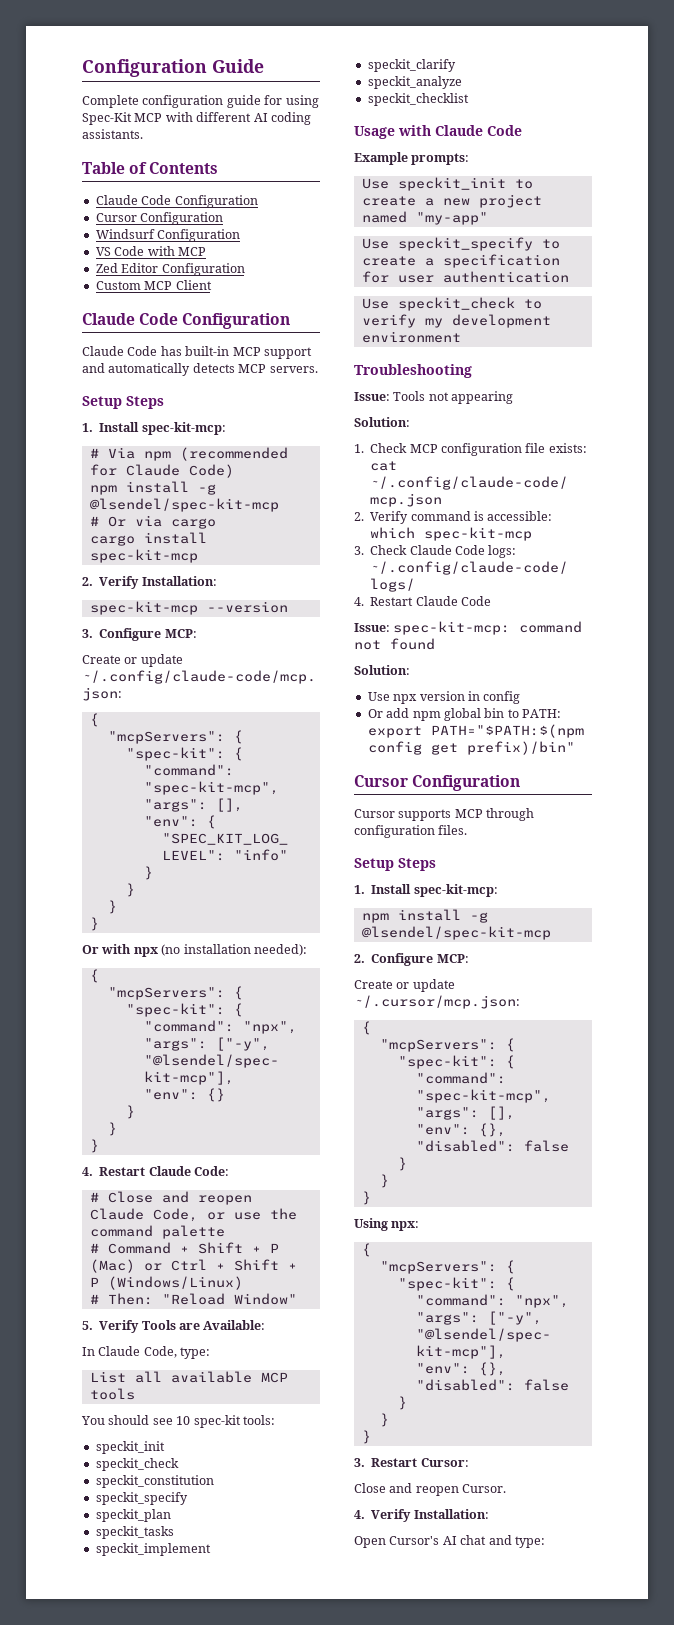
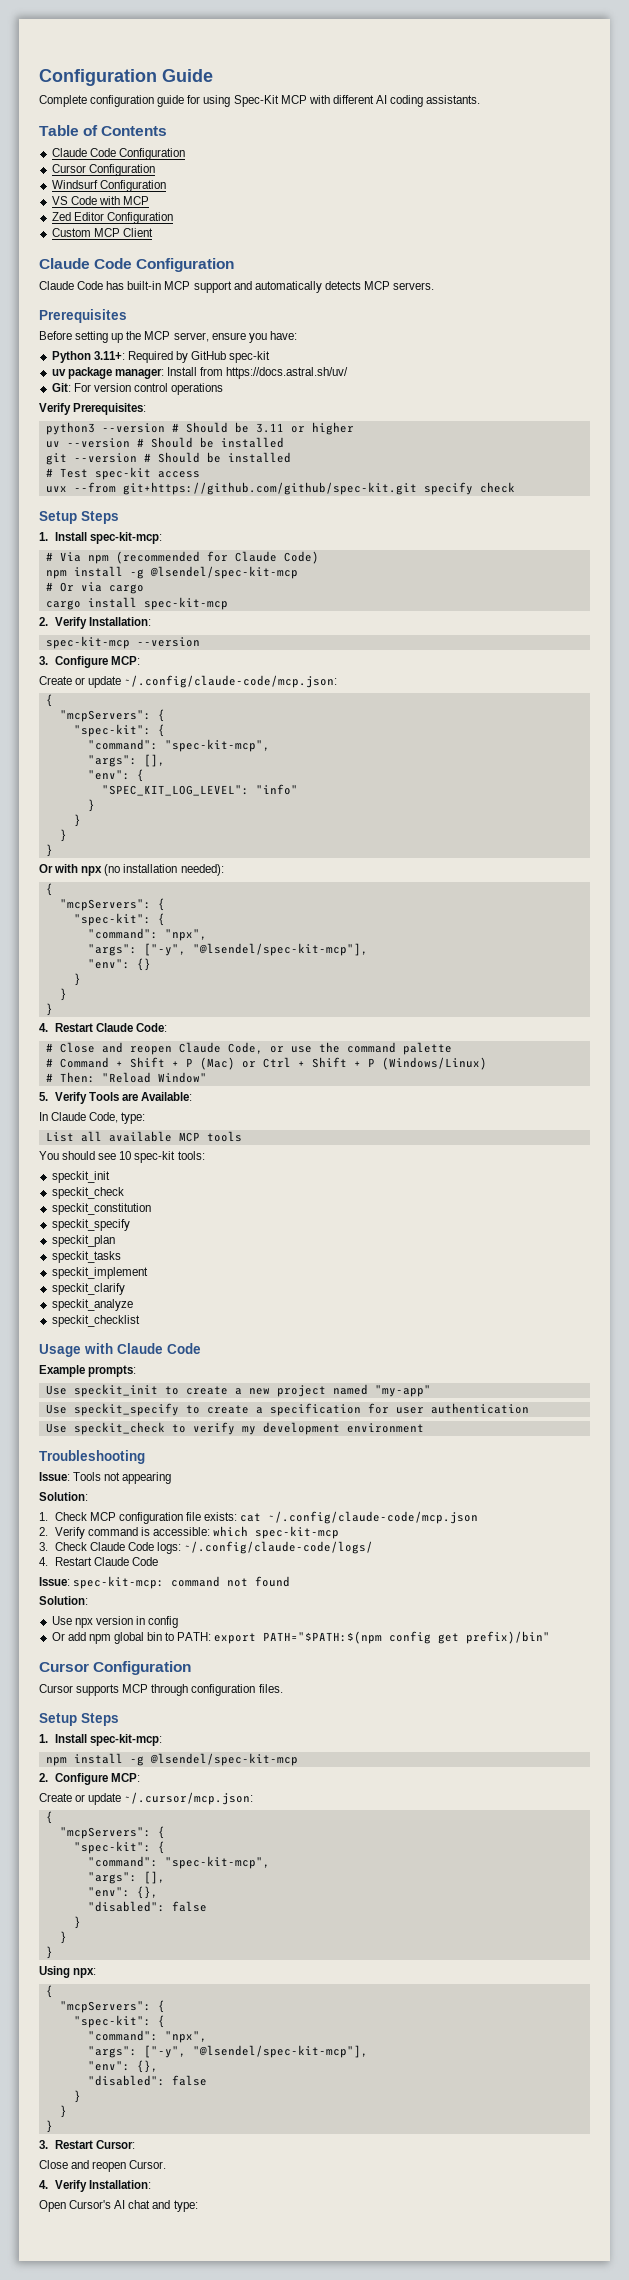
(318, 369) none -> [39,309,127,323] [39,331,297,343] [51,351,271,363] [51,367,349,379] [51,383,224,395] [39,403,147,415] [45,422,354,435] [45,437,284,448] [45,452,291,465] [45,467,200,480] [45,482,515,495] // Prerequisites // Before setting up the MCP server, ensure you have: // Python 3.11+: Required by GitHub spec-kit // uv package manager: Install from https://docs.astral.sh/uv/ // Git: For version control operations // Verify Prerequisites: // python3 --version # Should be 3.11 or higher // uv --version # Should be installed // git --version # Should be installed // # Test spec-kit access // uvx --from git+https://github.com/github/spec-kit.git specify check

